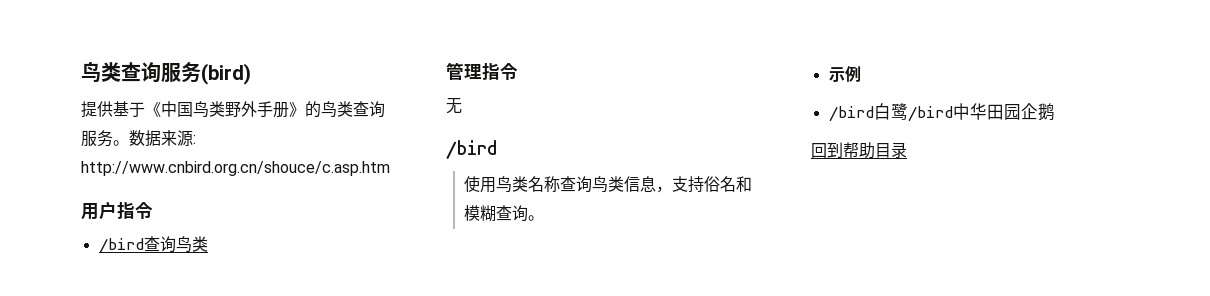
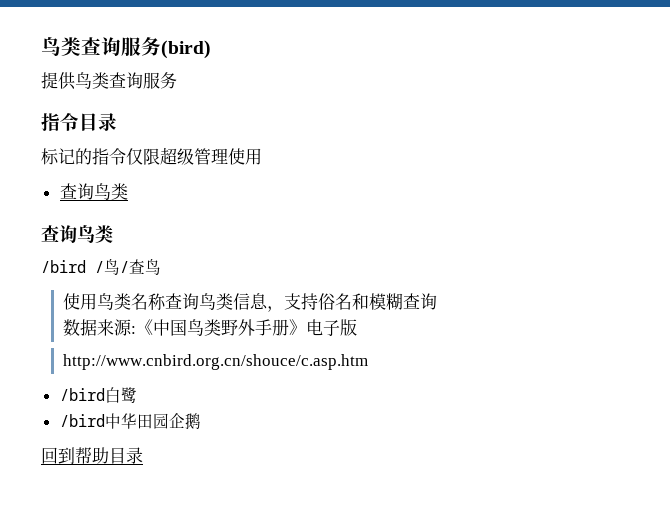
[113,101,385,118] [81,130,196,147] [81,161,390,176] [81,201,153,220] [98,236,208,254] [446,62,518,81] [446,98,462,114] [446,140,497,159] 基于《中国鸟类野外手册》的鸟类查询服务。数据来源: http://www.cnbird.org.cn/shouce/c.asp.htm // 用户指令 // /bird查询鸟类 // 管理指令 // 无 // /bird -> [75,72,177,89] [41,113,117,131] [41,147,262,165] [59,183,128,200] [41,224,113,243] [41,259,161,275] 鸟类查询服务 // 指令目录 // 标记的指令仅限超级管理使用 // 查询鸟类 // 查询鸟类 // /bird /鸟/查鸟
[527,215,544,221] [828,66,861,82] 。 // 示例 -> [62,319,357,336] [62,354,368,370] // 数据来源:《中国鸟类野外手册》电子版 // http://www.cnbird.org.cn/shouce/c.asp.htm
(908, 111) none -> (137, 395) //

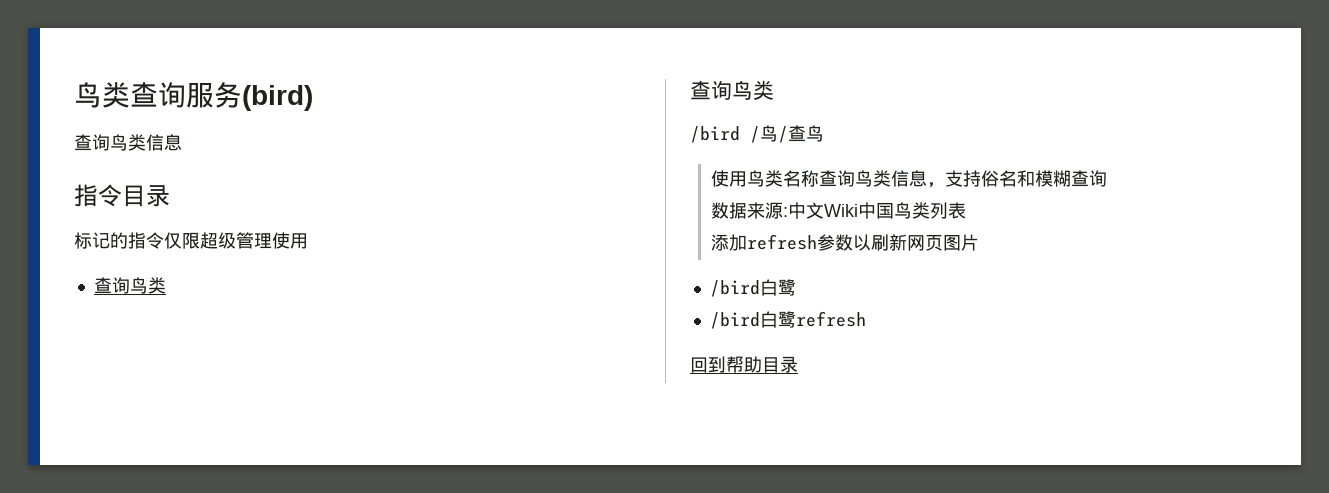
[41,72,177,90] 提供鸟类查询服务 -> [74,134,182,151] 查询鸟类信息
[135,319,357,336] [62,354,368,370] 《中国鸟类野外手册》电子版 // http://www.cnbird.org.cn/shouce/c.asp.htm -> [787,202,966,219] [710,234,979,251] 中文Wiki中国鸟类列表 // 添加refresh参数以刷新网页图片
[104,413,201,429] 中华田园企鹅 -> [759,311,866,328] 白鹭refresh

